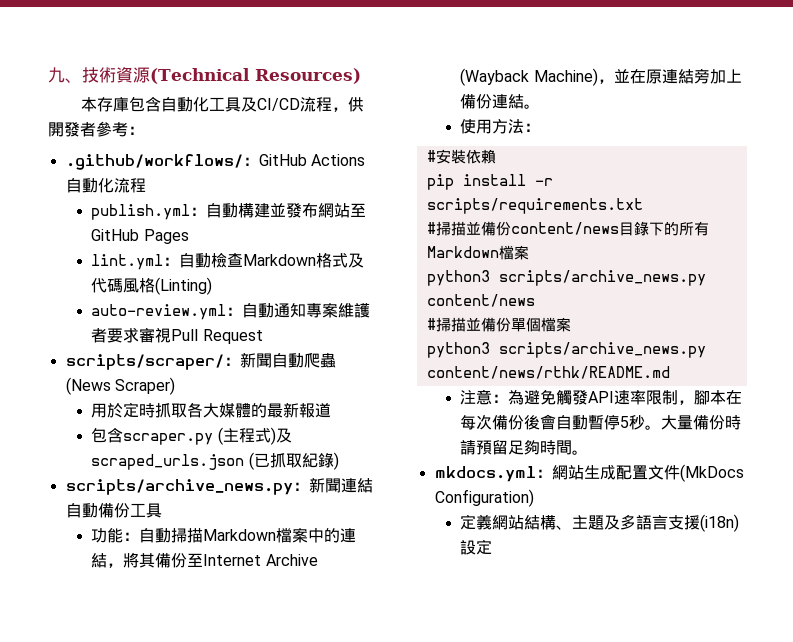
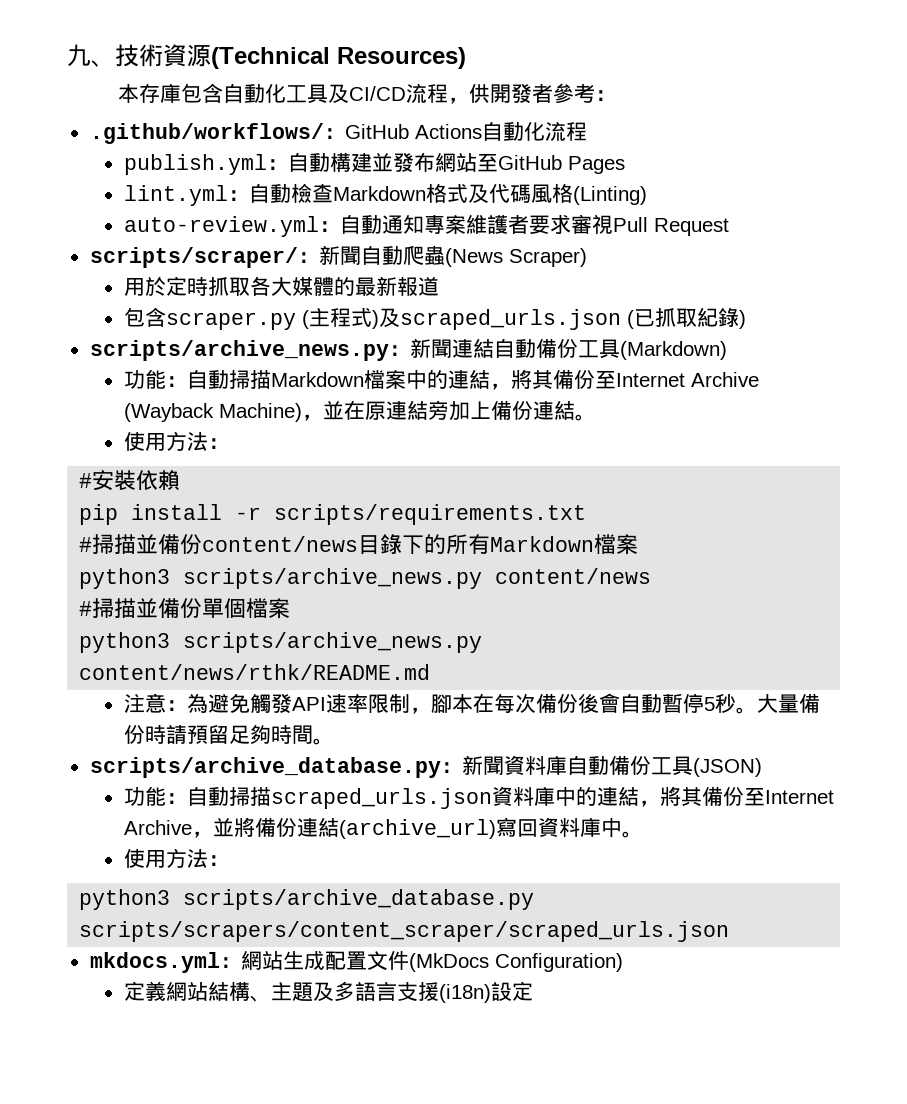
(162, 510) none -> [619,341,727,360] (Markdown)
(589, 452) none -> [89,755,762,778] [123,786,834,809] [123,817,643,839] [123,848,229,868] [79,889,535,910] [79,921,730,942] // scripts/archive_database.py：新聞資料庫自動備份工具(JSON) // 功能：自動掃描scraped_urls.json資料庫中的連結，將其備份至Internet Archive，並將備份連結(archive_url)寫回資料庫中。 // 使用方法： // python3 scripts/archive_database.py scripts/scrapers/content_scraper/scraped_urls.json

